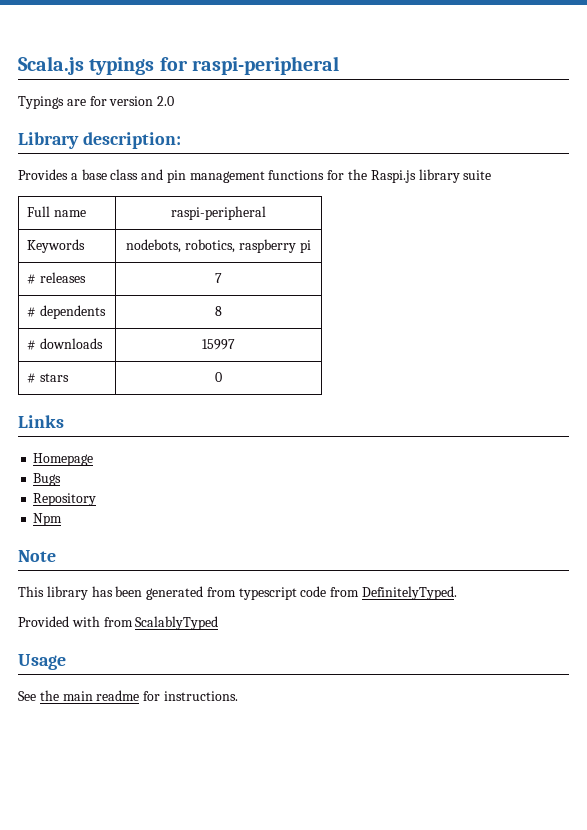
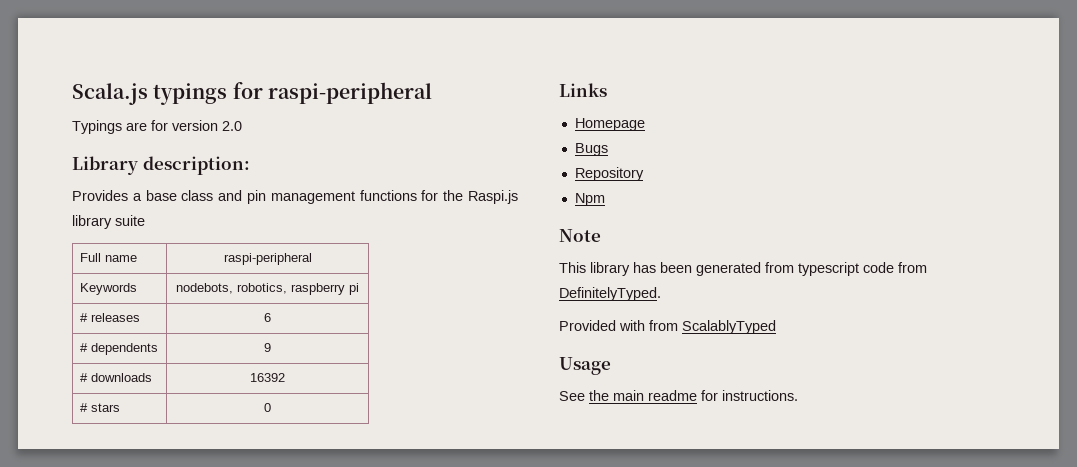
[214,273,222,283] 7 -> [264,313,271,322] 6
[214,306,222,316] 8 -> [264,343,271,352] 9
[201,339,235,350] 15997 -> [250,373,285,382] 16392

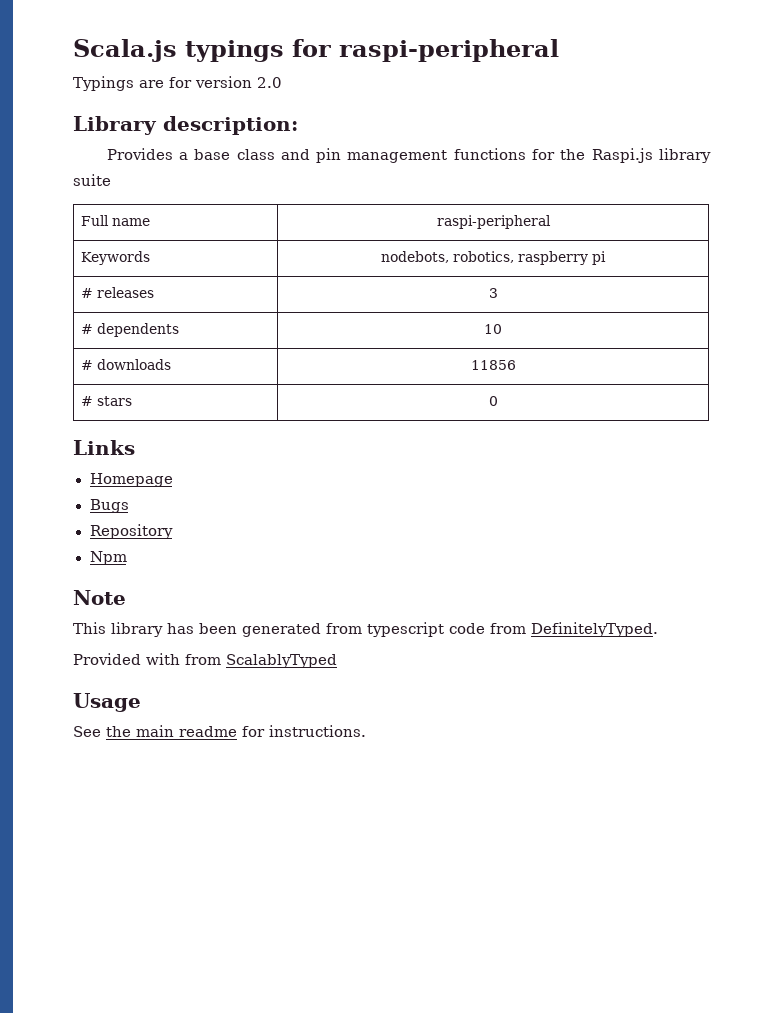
[264,313,271,322] 6 -> [488,288,498,298] 3
[264,343,271,352] 9 -> [484,324,502,334] 10
[250,373,285,382] 16392 -> [470,360,516,370] 11856

